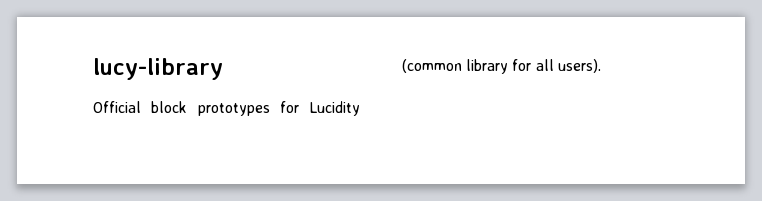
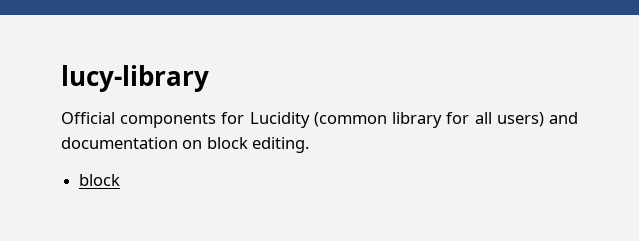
[151,101,270,116] block prototypes -> [120,113,217,128] components
[557,59,601,73] users). -> [496,112,578,127] [61,137,310,153] [79,174,121,186] users) and documentation on block editing. // block

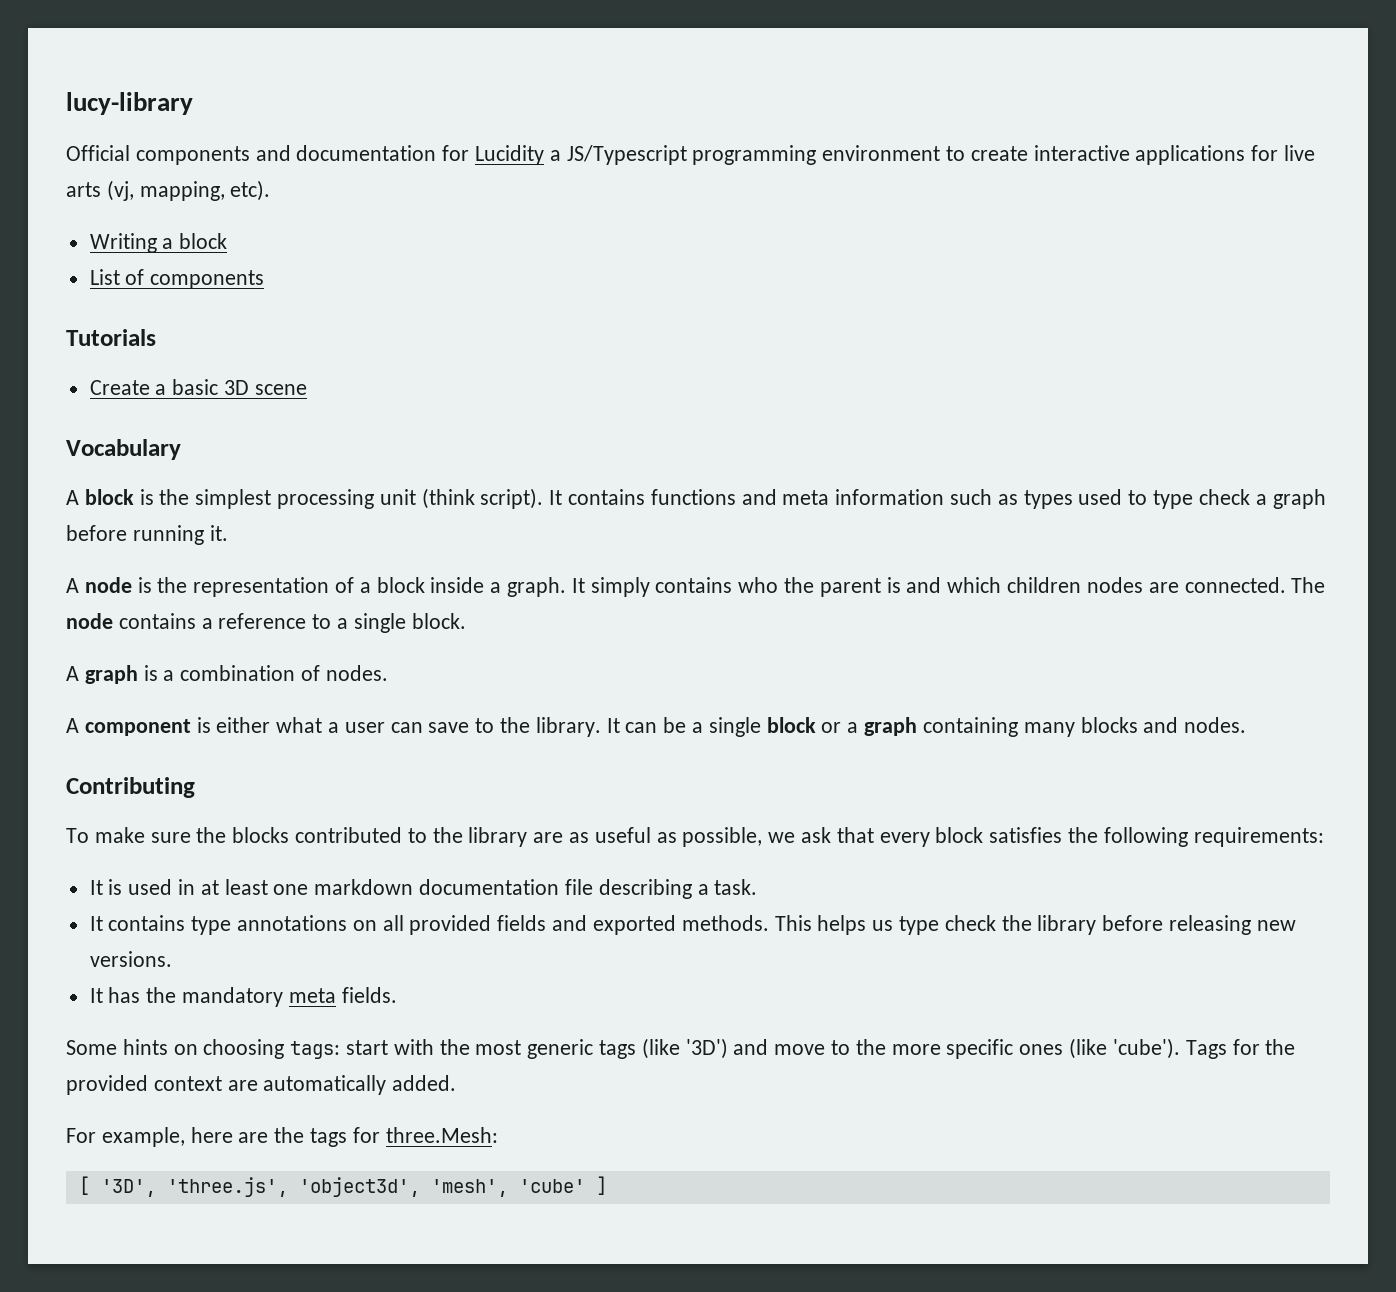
[221,112,578,128] [61,137,310,153] [79,174,121,186] for Lucidity (common library for all users) and documentation on block editing. // block -> [255,145,1316,165] [66,180,271,201] [89,233,228,253] [89,269,265,289] [66,329,156,346] [89,379,307,395] [66,439,181,460] [66,488,1326,509] [66,525,228,545] [66,577,1326,597] [66,613,466,633] [66,665,388,684] [66,717,1247,737] [66,777,195,798] [66,827,1324,847] [89,879,758,899] [89,915,1296,935] [89,951,172,967] [89,987,397,1007] [66,1038,1296,1059] [66,1075,457,1095] [66,1127,498,1147] [78,1176,607,1197] and documentation for Lucidity a JS/Typescript programming environment to create interactive applications for live arts (vj, mapping, etc). // Writing a block // List of components // Tutorials // Create a basic 3D scene // Vocabulary // A block is the simplest processing unit (think script). It contains functions and meta information such as types used to type check a graph before running it. // A node is the representation of a block inside a graph. It simply contains who the parent is and which children nodes are connected. The node contains a reference to a single block. // A graph is a combination of nodes. // A component is either what a user can save to the library. It can be a single block or a graph containing many blocks and nodes. // Contributing // To make sure the blocks contributed to the library are as useful as possible, we ask that every block satisfies the following requirements: // It is used in at least one markdown documentation file describing a task. // It contains type annotations on all provided fields and exported methods. This helps us type check the library before releasing new versions. // It has the mandatory meta fields. // Some hints on choosing tags: start with the most generic tags (like '3D') and move to the more specific ones (like 'cube'). Tags for the provided context are automatically added. // For example, here are the tags for three.Mesh: // [ '3D', 'three.js', 'object3d', 'mesh', 'cube' ]

